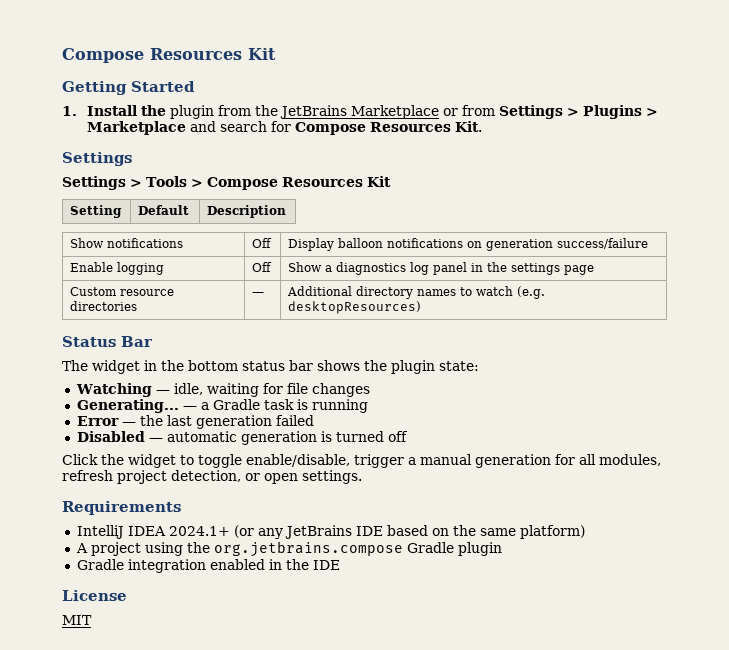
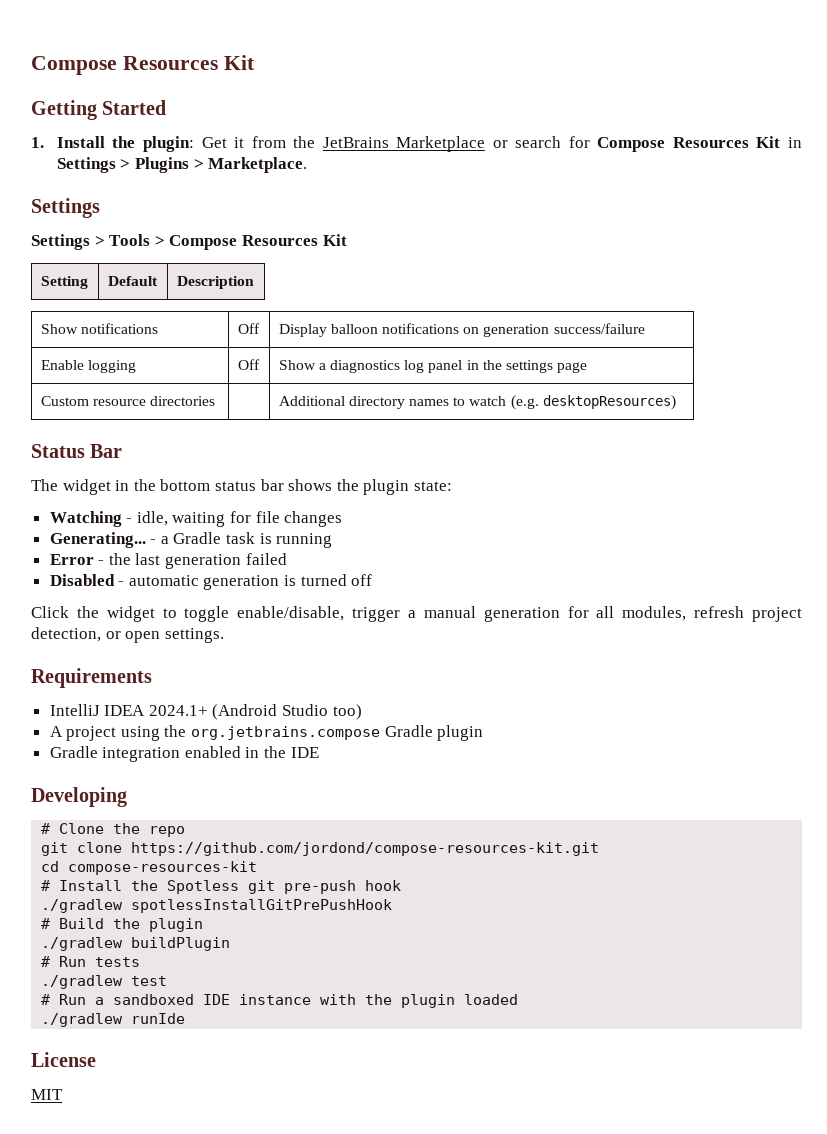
[169,105,214,119] plugin -> [142,136,245,152] plugin: Get it
[461,105,658,119] [86,121,482,135] from Settings > Plugins > Marketplace and search for Compose Resources Kit. -> [515,136,803,152] [56,157,308,173] search for Compose Resources Kit in Settings > Plugins > Marketplace.
[252,292,265,296] — -> (215, 401) none
[155,390,170,394] — -> [126,518,133,523] -
[182,406,197,410] — -> [150,539,157,544] -
[121,422,136,426] — -> [98,560,105,565] -
[148,438,163,442] — -> [118,581,125,586] -
[233,525,585,539] (or any JetBrains IDE based on the same platform) -> [212,704,362,720] (Android Studio too)
(340, 565) none -> [31,787,127,807] [41,823,186,837] [41,842,600,856] [41,861,258,875] [41,880,402,894] [41,899,393,913] [41,918,204,932] [41,937,231,951] [41,956,141,967] [41,975,168,989] [41,994,519,1008] [41,1013,186,1027] // Developing // # Clone the repo // git clone https://github.com/jordond/compose-resources-kit.git // cd compose-resources-kit // # Install the Spotless git pre-push hook // ./gradlew spotlessInstallGitPrePushHook // # Build the plugin // ./gradlew buildPlugin // # Run tests // ./gradlew test // # Run a sandboxed IDE instance with the plugin loaded // ./gradlew runIde

